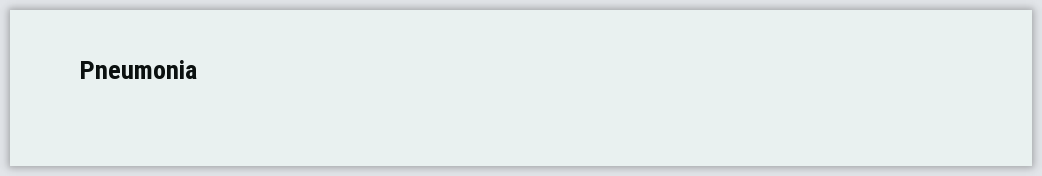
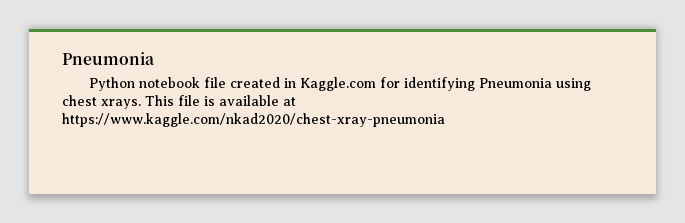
[79,60,197,79] Pneumonia -> [62,52,155,65] [88,77,591,91] [62,95,296,109] [62,113,445,127] Pneumonia // Python notebook file created in Kaggle.com for identifying Pneumonia using chest xrays. This file is available at https://www.kaggle.com/nkad2020/chest-xray-pneumonia

